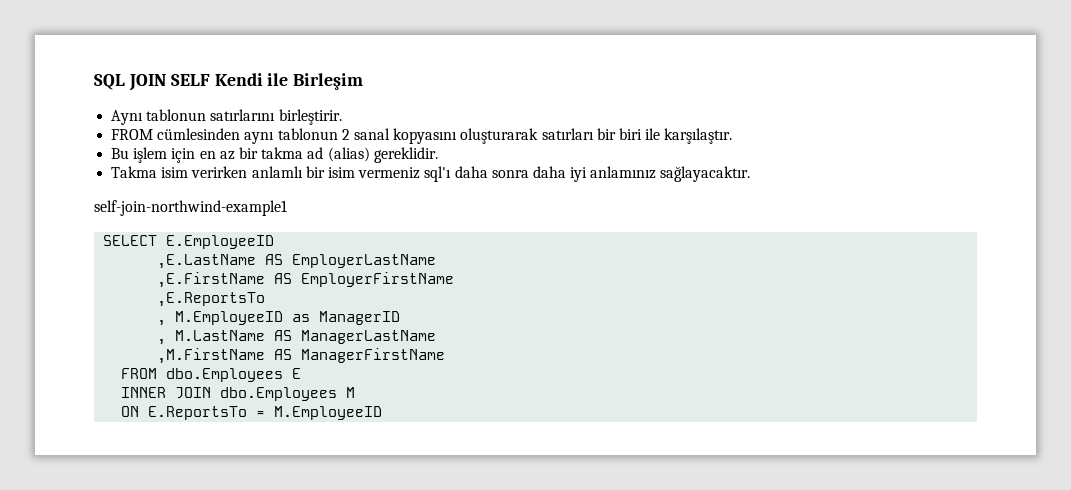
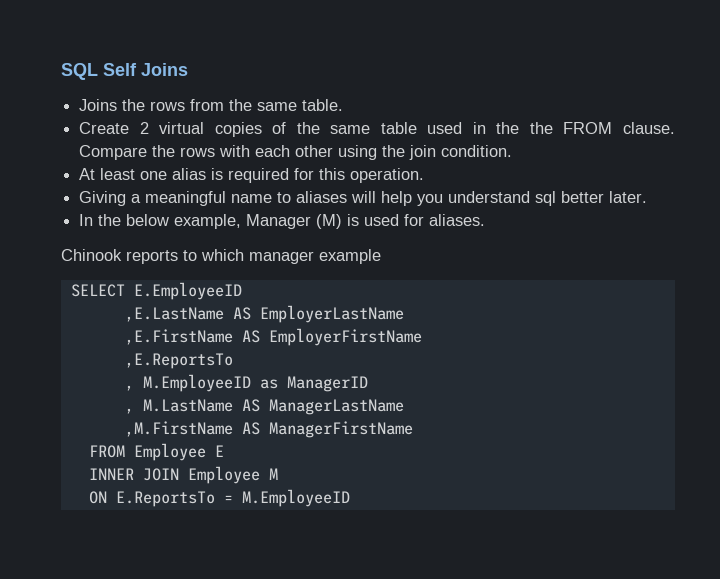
[128,73,364,91] [111,109,342,125] [111,128,733,144] [111,147,438,163] [111,166,751,182] [94,200,287,216] JOIN SELF Kendi ile Birleşim // Aynı tablonun satırlarını birleştirir. // FROM cümlesinden aynı tablonun 2 sanal kopyasını oluşturarak satırları bir biri ile karşılaştır. // Bu işlem için en az bir takma ad (alias) gereklidir. // Takma isim verirken anlamlı bir isim vermeniz sql'ı daha sonra daha iyi anlamınız sağlayacaktır. // self-join-northwind-example1 -> [103,63,188,76] [79,99,344,111] [79,122,676,137] [79,145,513,160] [79,168,425,183] [79,191,648,206] [79,214,486,229] [61,249,381,264] Self Joins // Joins the rows from the same table. // Create 2 virtual copies of the same table used in the the FROM clause. Compare the rows with each other using the join condition. // At least one alias is required for this operation. // Giving a meaningful name to aliases will help you understand sql better later. // In the below example, Manager (M) is used for aliases. // Chinook reports to which manager example
[166,368,284,382] dbo.Employees -> [133,443,206,461] Employee
[220,387,338,401] dbo.Employees -> [187,466,260,484] Employee

